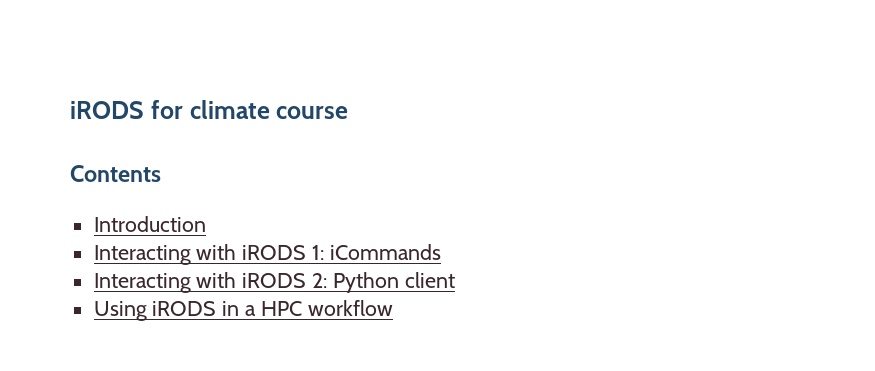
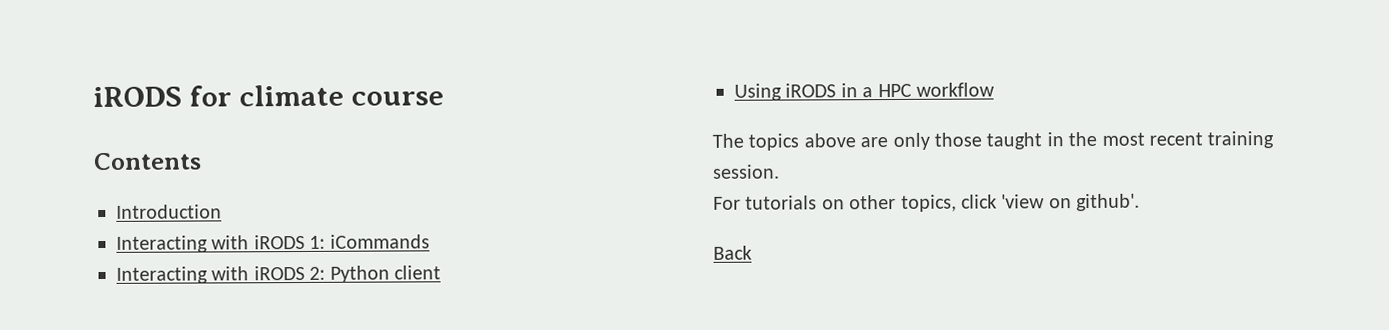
(393, 308) none -> [712,131,1275,151] [712,164,780,179] [713,193,1141,212] [713,245,752,260] // The topics above are only those taught in the most recent training session. // For tutorials on other topics, click 'view on github'. // Back

